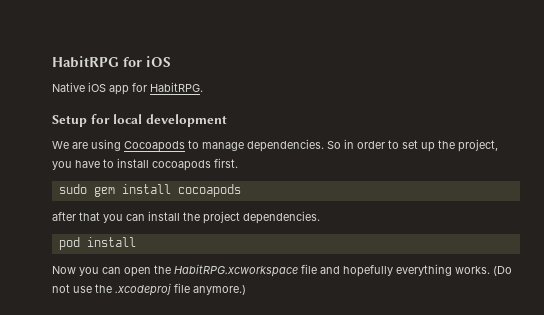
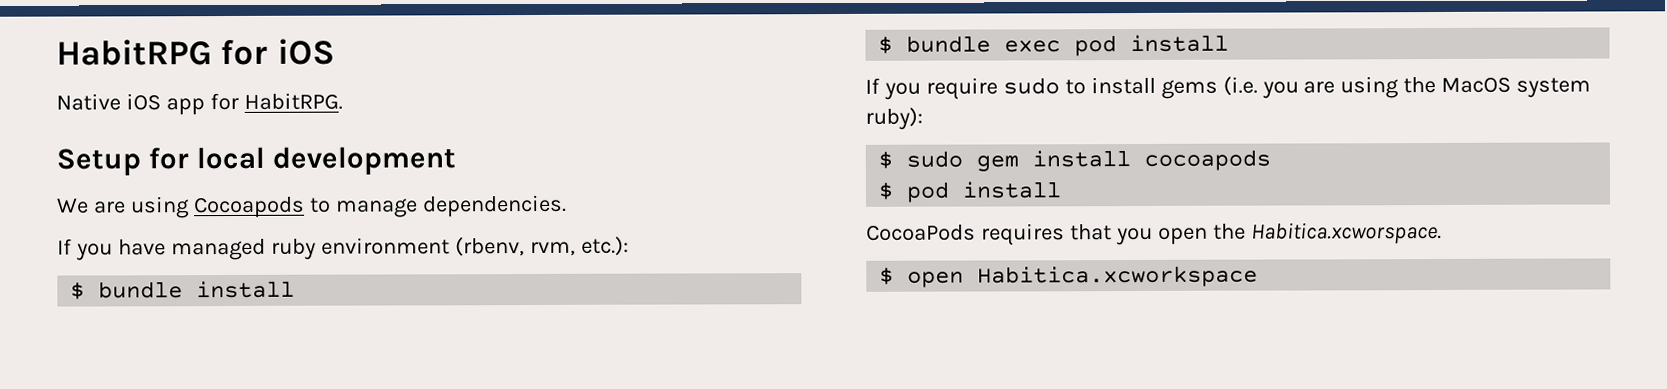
[327,139,498,152] [52,158,238,171] [58,184,241,197] [52,211,320,224] [58,237,136,250] [52,264,512,277] [52,283,246,296] So in order to set up the project, you have to install cocoapods first. // sudo gem install cocoapods // after that you can install the project dependencies. // pod install // Now you can open the HabitRPG.xcworkspace file and hopefully everything works. (Do not use the .xcodeproj file anymore.) -> [57,236,629,261] [70,280,296,300] [878,34,1230,57] [865,76,1592,100] [865,107,923,130] [878,149,1272,172] [878,181,1063,203] [866,221,1442,246] [879,265,1259,288] // If you have managed ruby environment (rbenv, rvm, etc.): // $ bundle install // $ bundle exec pod install // If you require sudo to install gems (i.e. you are using the MacOS system ruby): // $ sudo gem install cocoapods // $ pod install // CocoaPods requires that you open the Habitica.xcworspace. // $ open Habitica.xcworkspace

